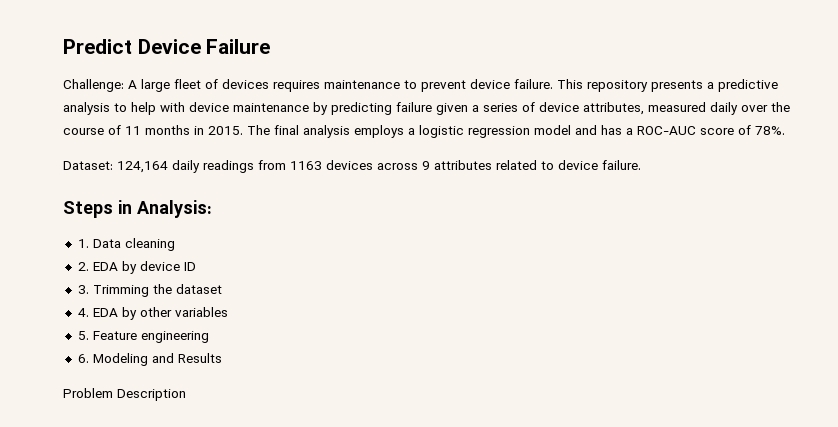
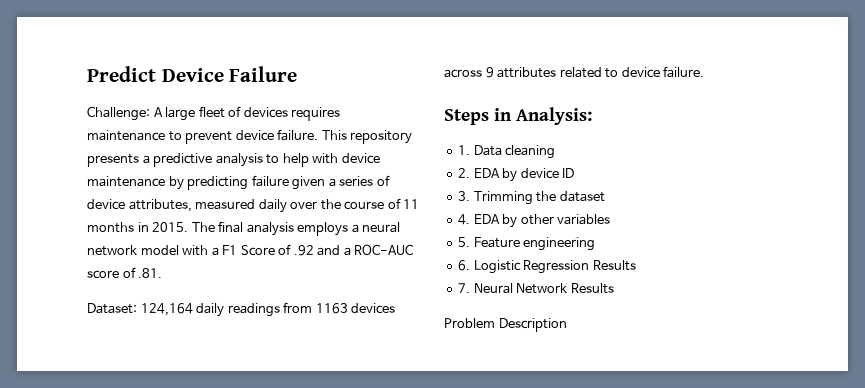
[419,125,622,138] logistic regression model and has -> [362,222,401,233] [87,244,341,256] neural network model with a F1 Score of .92 and
[755,126,785,135] 78%. -> [138,268,163,278] .81.
[92,353,174,366] Modeling and -> [473,260,636,274] [458,283,568,294] Logistic Regression Results // 7. Neural Network

